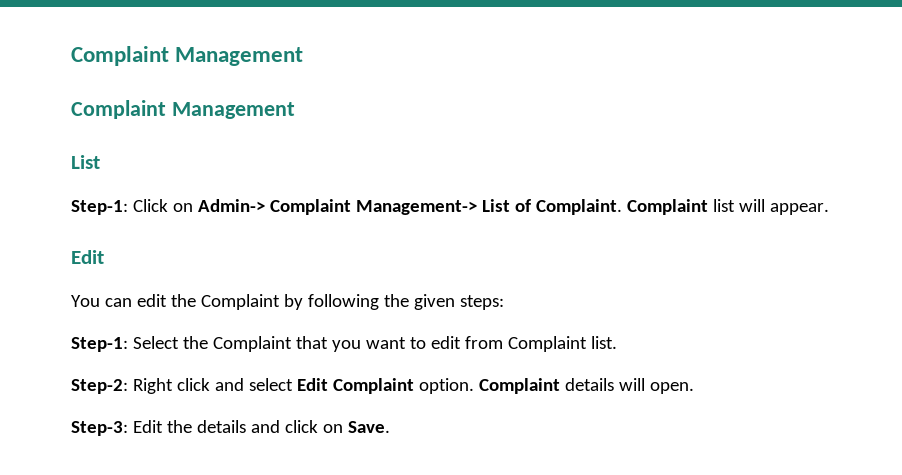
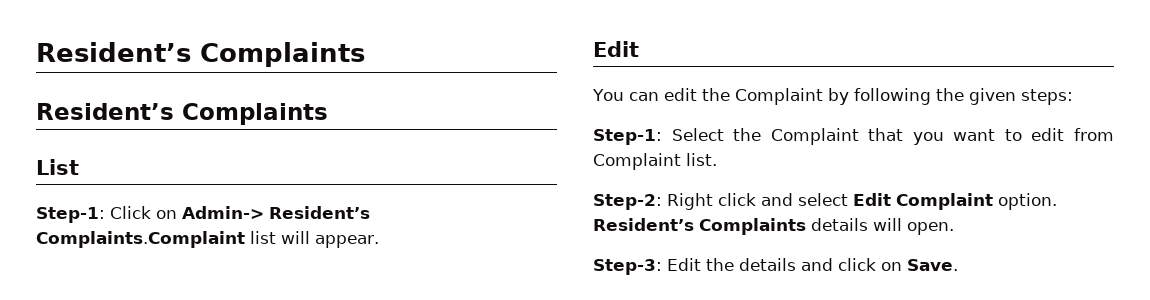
[71,46,304,66] [71,100,295,119] Complaint Management // Complaint Management -> [36,42,365,67] [36,103,328,125] Resident’s Complaints // Resident’s Complaints
[269,199,708,215] Complaint Management-> List of Complaint. Complaint -> [269,206,370,219] [36,231,245,248] Resident’s Complaints.Complaint
[478,378,560,394] Complaint -> [593,218,806,235] Resident’s Complaints

